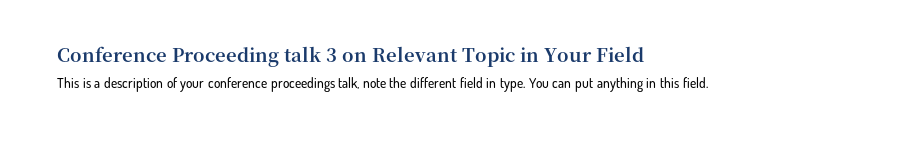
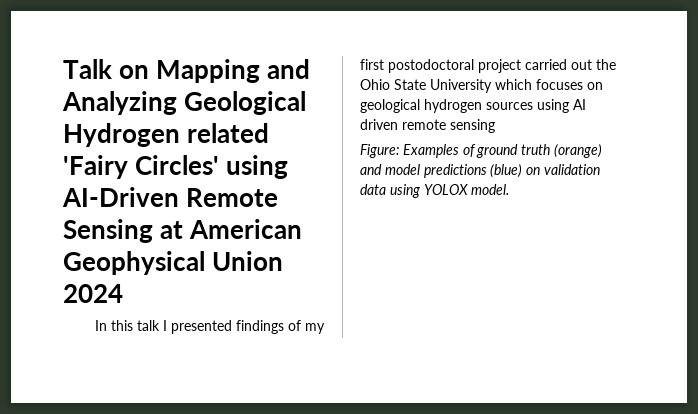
[57,46,644,67] [57,77,708,92] Conference Proceeding talk 3 on Relevant Topic in Your Field // This is a description of your conference proceedings talk, note the different field in type. You can put anything in this field. -> [63,59,310,83] [62,91,306,115] [63,123,269,147] [63,155,288,179] [62,187,278,207] [63,219,302,243] [63,251,283,275] [63,284,123,303] [94,320,325,334] [360,59,616,73] [360,79,603,93] [360,99,586,113] [360,119,495,133] [360,144,602,158] [360,164,600,178] [360,184,510,198] Talk on Mapping and Analyzing Geological Hydrogen related 'Fairy Circles' using AI-Driven Remote Sensing at American Geophysical Union 2024 // In this talk I presented findings of my first postodoctoral project carried out the Ohio State University which focuses on geological hydrogen sources using AI driven remote sensing // Figure: Examples of ground truth (orange) and model predictions (blue) on validation data using YOLOX model.

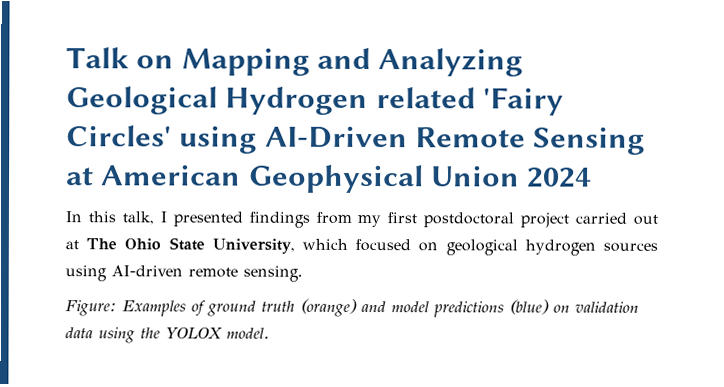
[136,320,160,331] talk -> [121,211,154,225] talk,
[287,320,301,331] of -> [315,211,352,224] from
[388,59,474,73] postodoctoral -> [423,212,515,228] postdoctoral
[596,59,616,70] [360,79,583,93] the Ohio State University which focuses -> [65,237,412,254] at The Ohio State University, which focused
[573,99,586,110] [360,119,495,133] AI driven remote sensing -> [111,265,303,282] AI-driven remote sensing.
(420, 191) none -> [140,327,160,339] the

